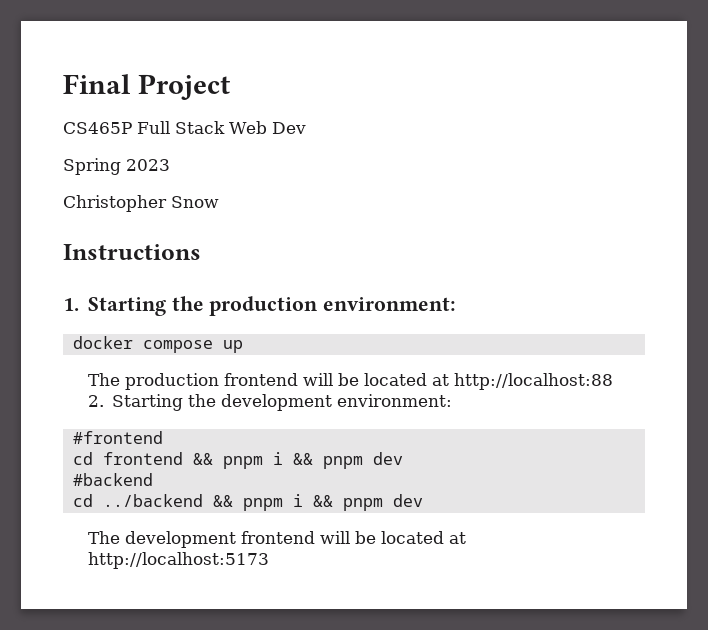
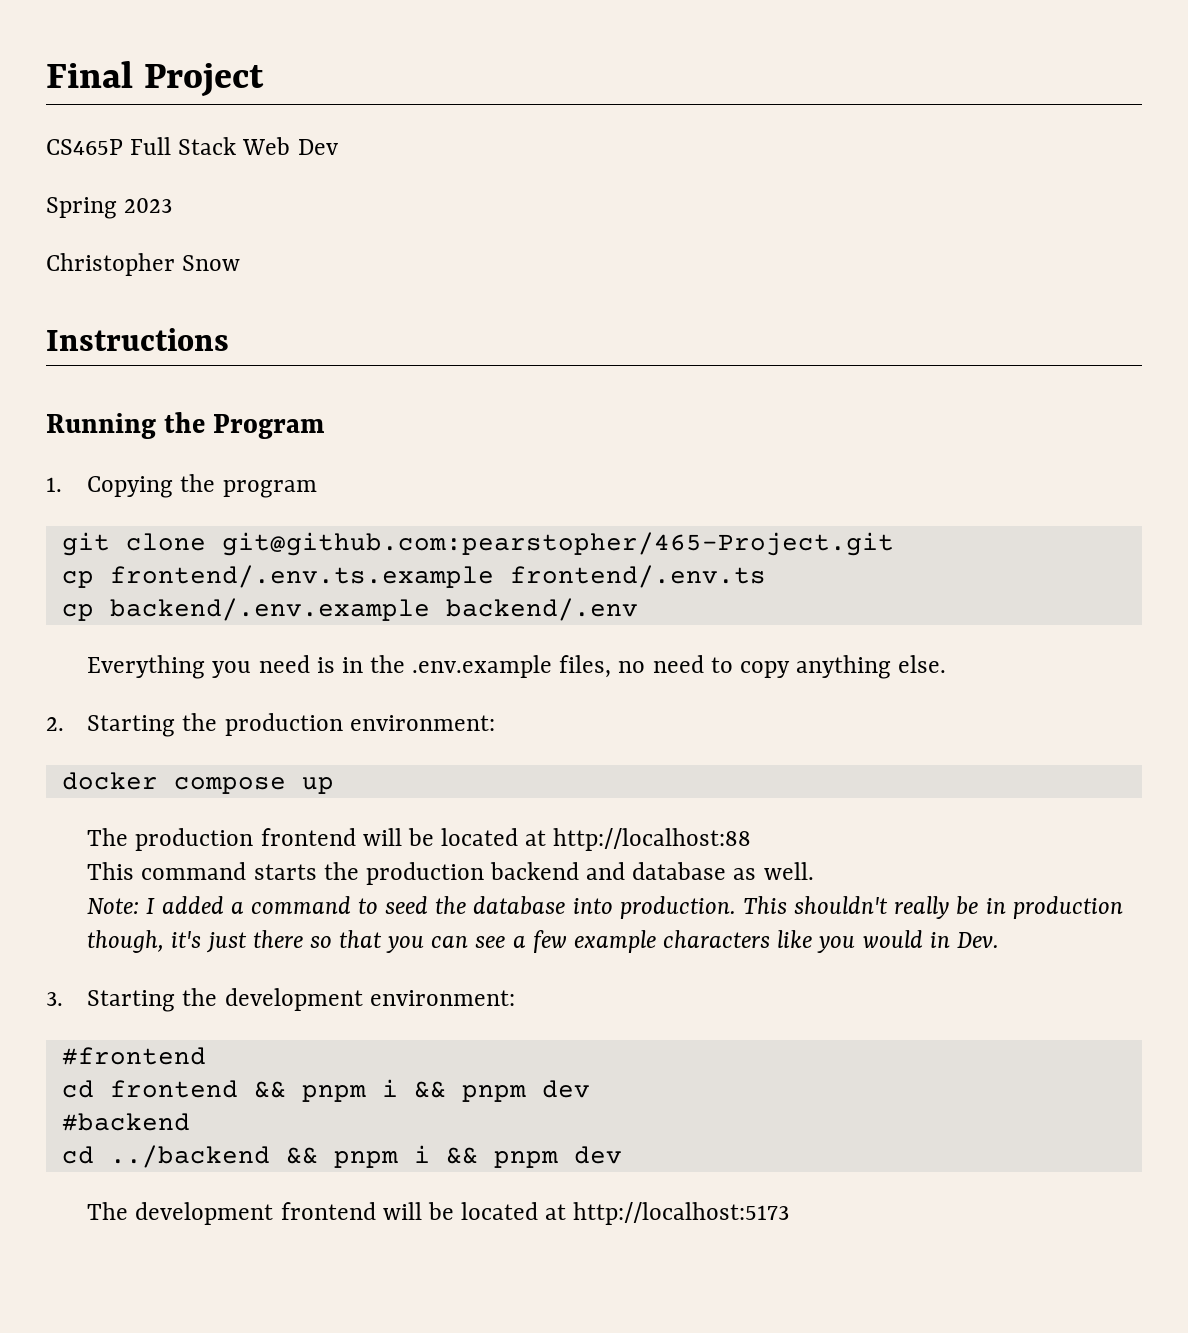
[63,298,79,311] 1. -> [46,412,325,439] [46,474,317,498] [61,532,894,556] [61,565,766,588] [61,598,638,621] [87,655,947,679] [46,717,64,731] Running the Program // 1. Copying the program // git clone git@github.com:pearstopher/465-Project.git // cp frontend/.env.ts.example frontend/.env.ts // cp backend/.env.example backend/.env // Everything you need is in the .env.example files, no need to copy anything else. // 2.
[87,395,104,407] 2. -> [87,862,814,885] [87,896,1123,919] [87,930,999,953] [46,992,63,1006] This command starts the production backend and database as well. // Note: I added a command to seed the database into production. This shouldn't really be in production though, it's just there so that you can see a few example characters like you would in Dev. // 3.

